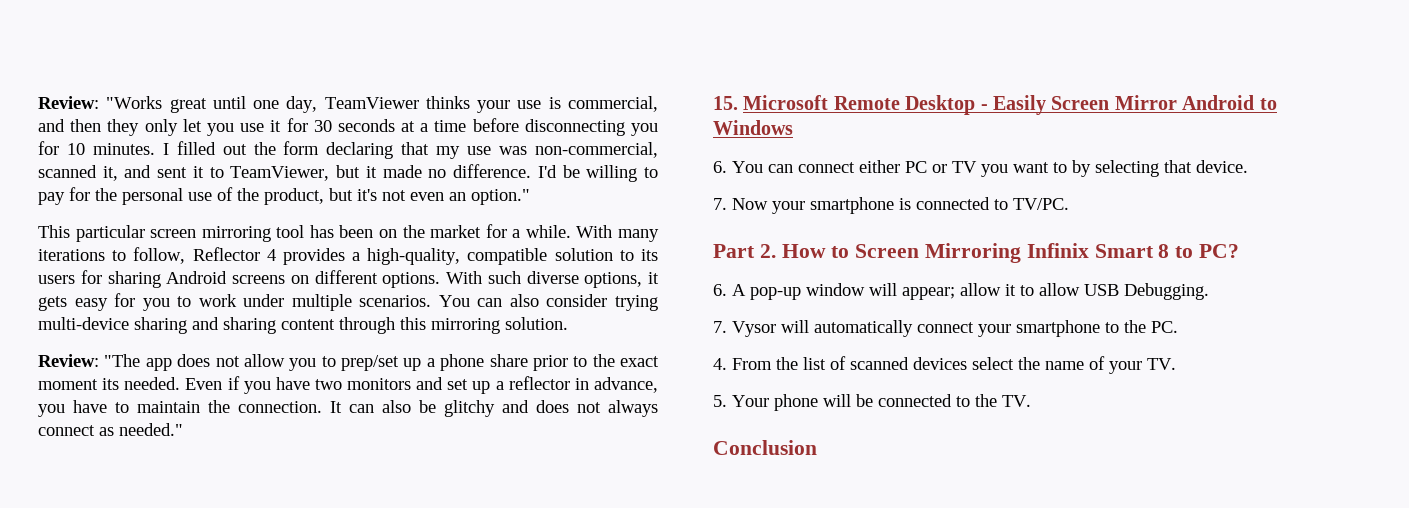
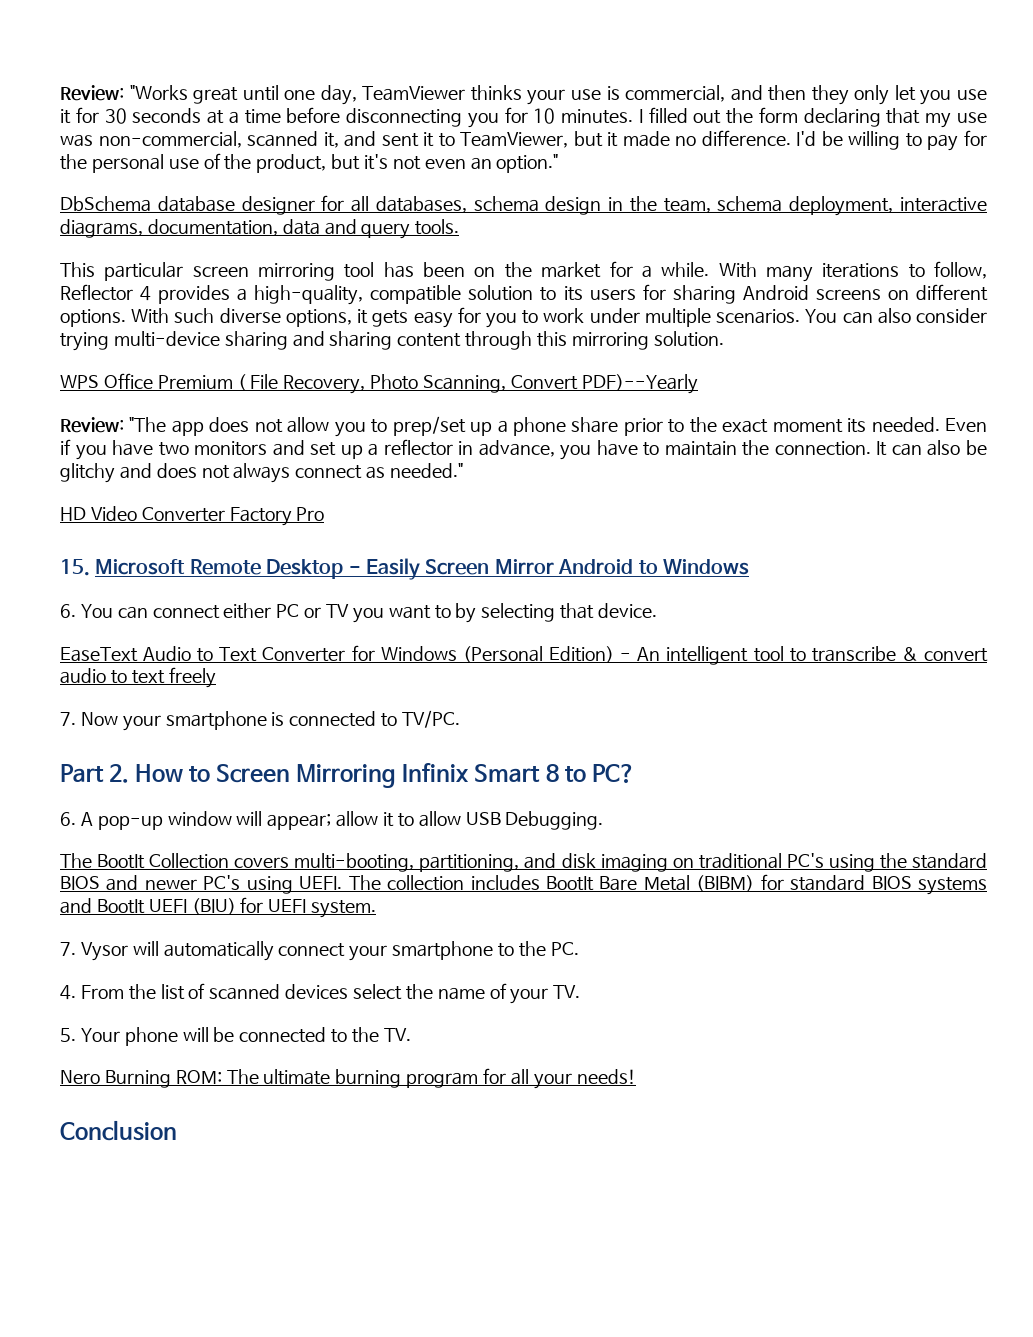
(530, 197) none -> [60,195,988,216] [60,219,460,239] // DbSchema database designer for all databases, schema design in the team, schema deployment, interactive diagrams, documentation, data and query tools.
(568, 323) none -> [60,373,698,394] // WPS Office Premium ( File Recovery, Photo Scanning, Convert PDF)--Yearly
(183, 429) none -> [60,506,325,526] // HD Video Converter Factory Pro
(1248, 166) none -> [60,645,988,665] [60,667,216,688] // EaseText Audio to Text Converter for Windows (Personal Edition) - An intelligent tool to transcribe & convert audio to text freely
(1209, 291) none -> [60,853,988,872] [60,874,987,895] [60,897,377,918] // The BootIt Collection covers multi-booting, partitioning, and disk imaging on traditional PC's using the standard BIOS and newer PC's using UEFI. The collection includes BootIt Bare Metal (BIBM) for standard BIOS systems and BootIt UEFI (BIU) for UEFI system.
(1031, 401) none -> [60,1068,636,1089] // Nero Burning ROM: The ultimate burning program for all your needs!

